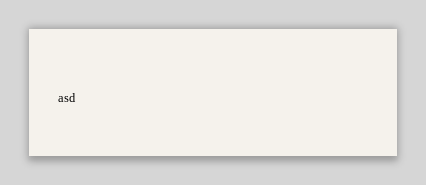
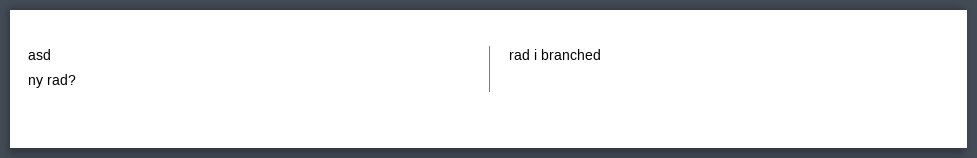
(76, 97) none -> [28,74,76,88] [509,49,601,60] // ny rad? // rad i branched

